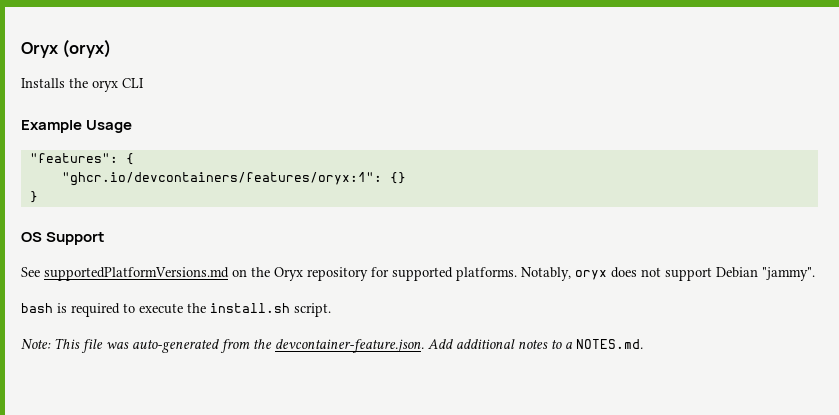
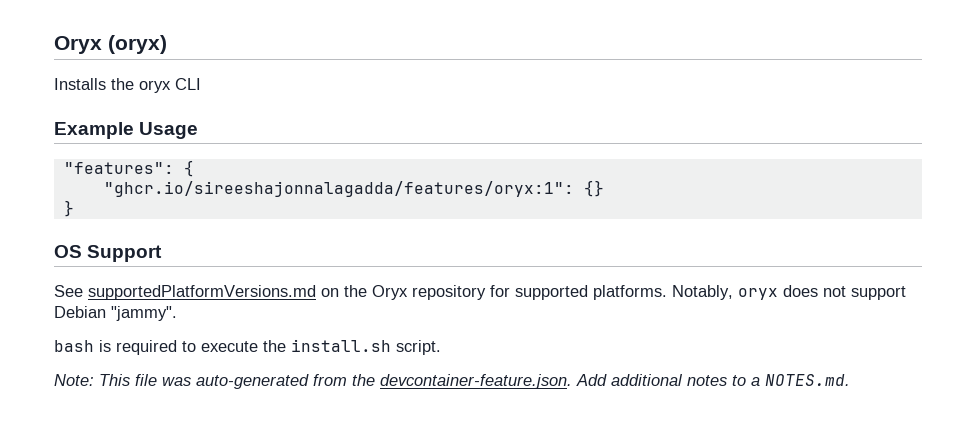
[61,172,382,186] "ghcr.io/devcontainers/features/oryx:1": -> [103,181,574,197] "ghcr.io/sireeshajonnalagadda/features/oryx:1":

